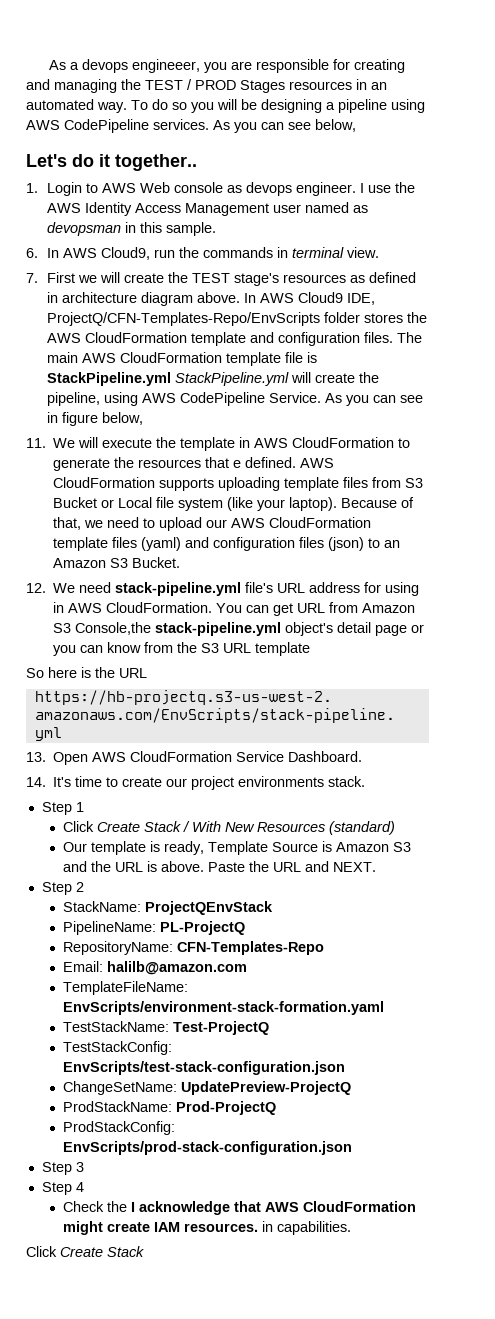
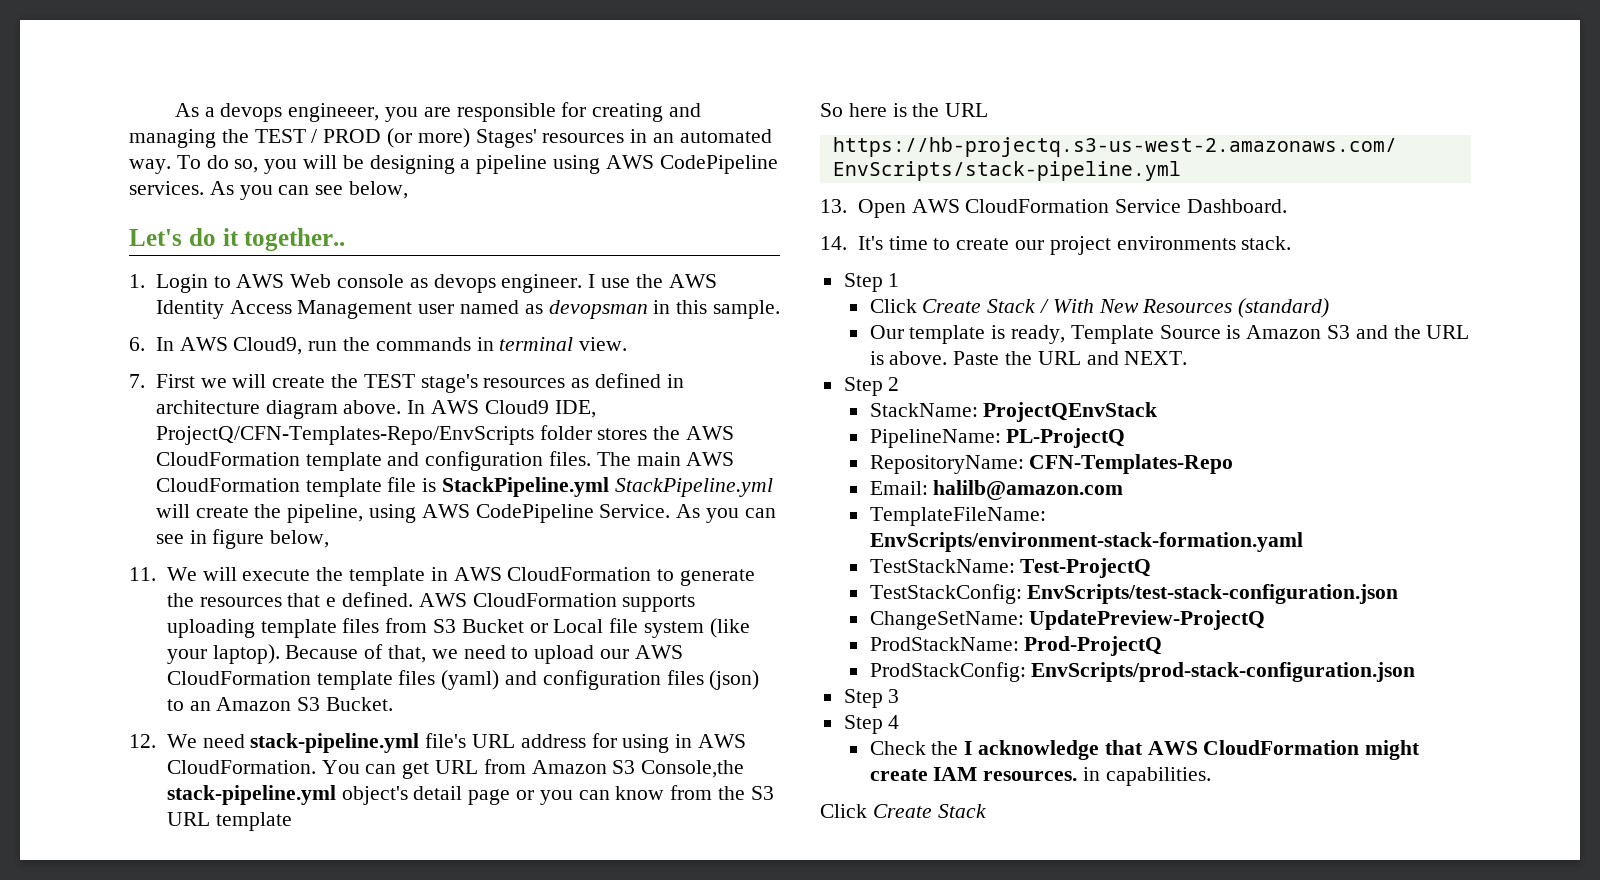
[240,80,285,93] Stages -> [387,128,537,148] (or more) Stages'
[172,102,187,110] so -> [234,159,259,173] so,

